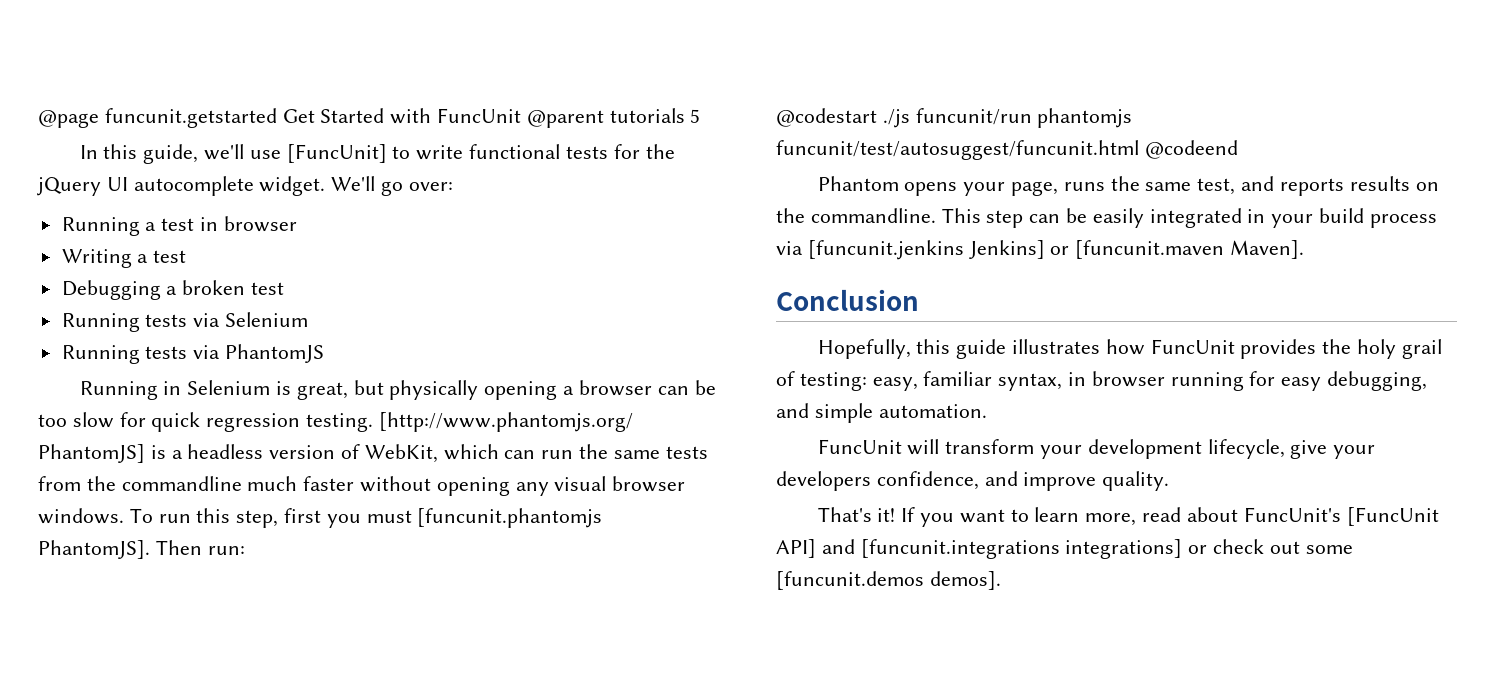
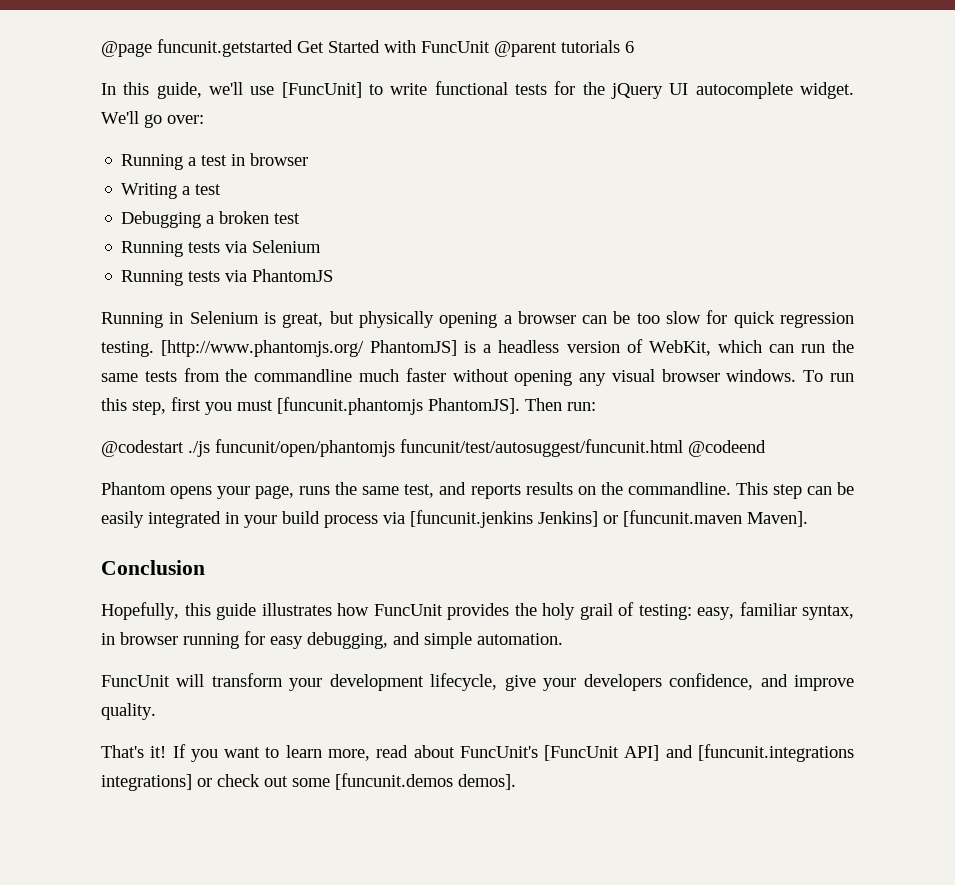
[690,109,701,123] 5 -> [625,41,634,53] 6
[915,108,1133,128] funcunit/run phantomjs -> [215,439,395,457] funcunit/open/phantomjs

